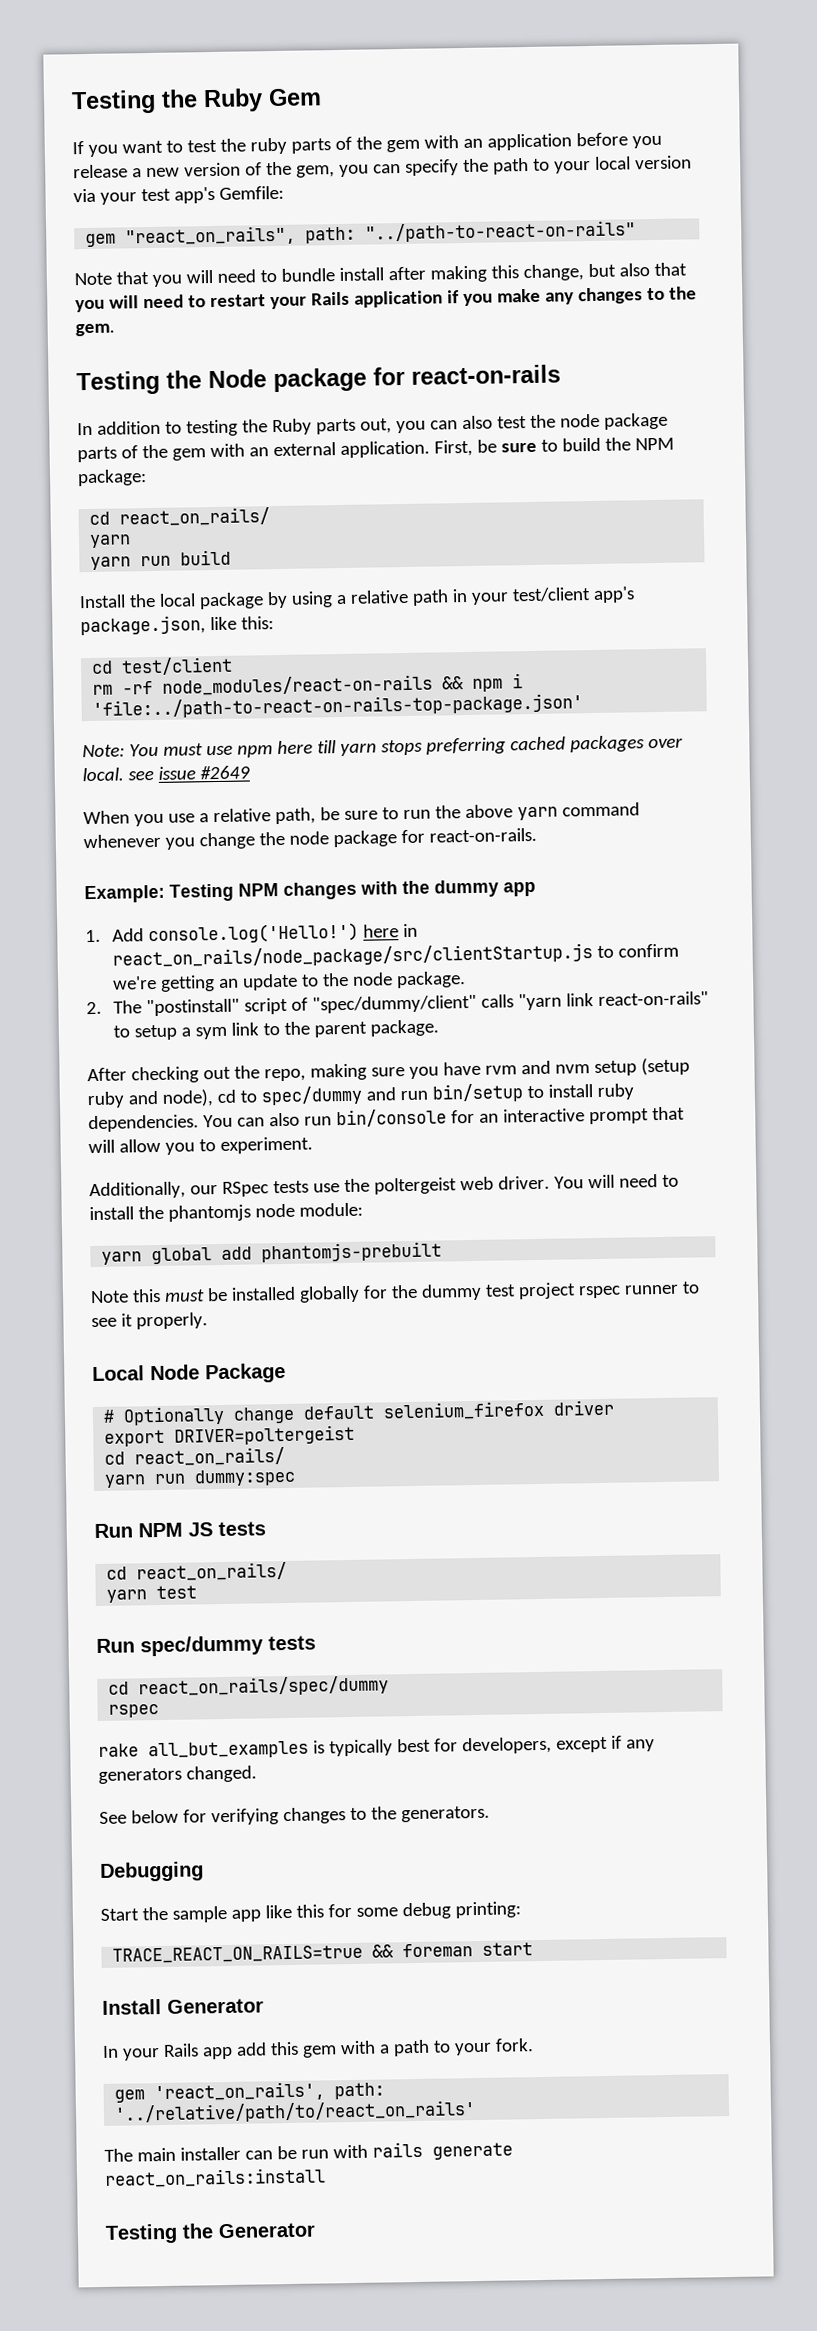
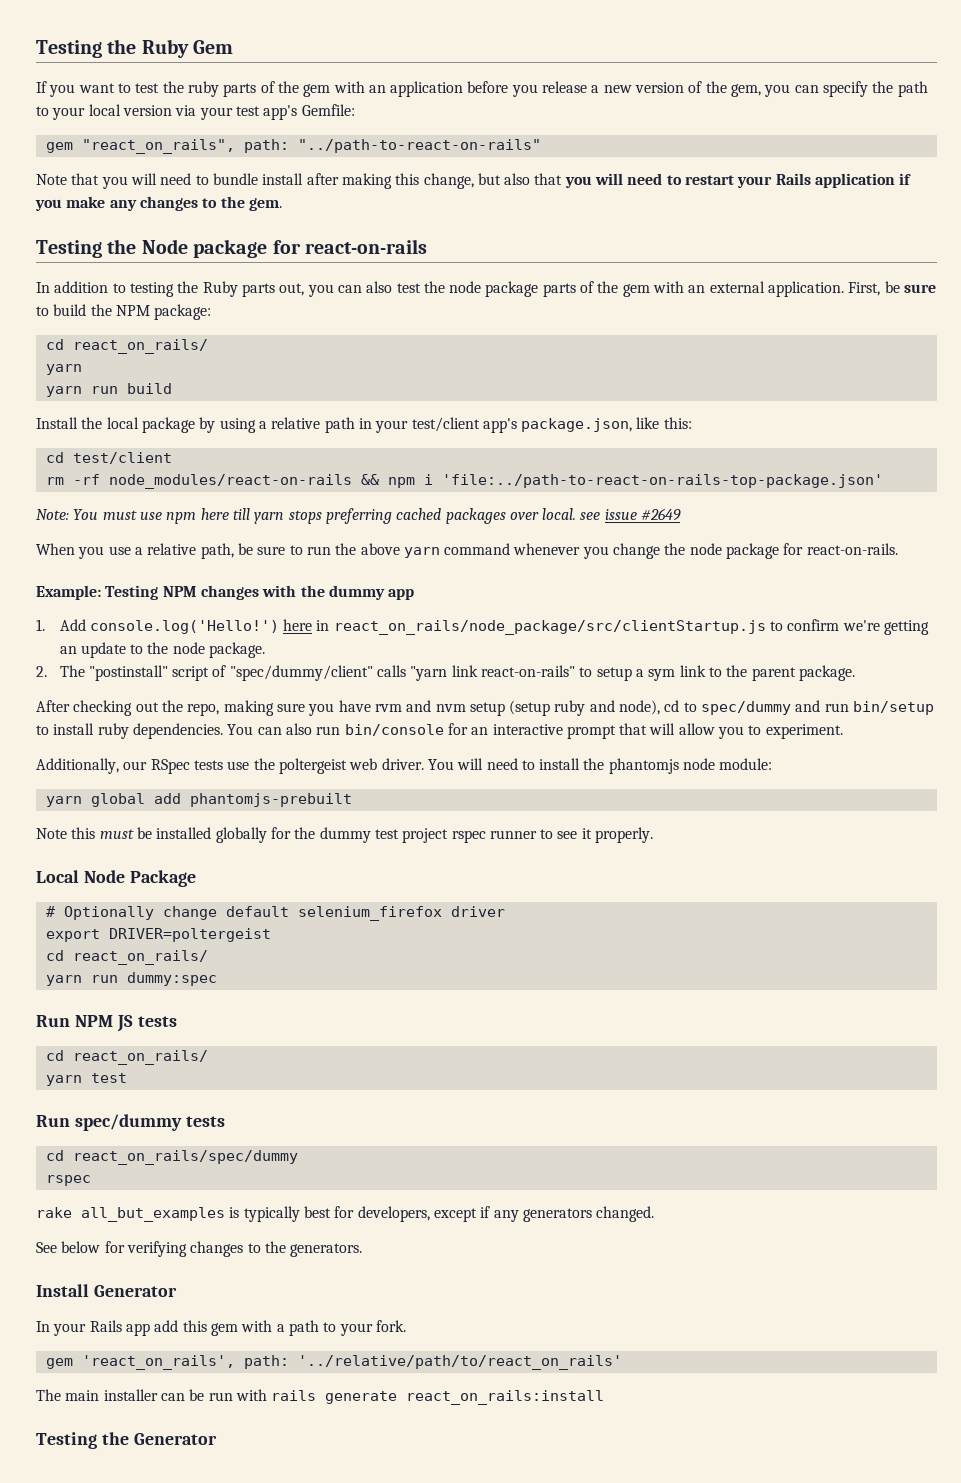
[100,1861,204,1882] [100,1901,521,1923] [112,1942,534,1964] // Debugging // Start the sample app like this for some debug printing: // TRACE_REACT_ON_RAILS=true && foreman start -> (363, 1250) none

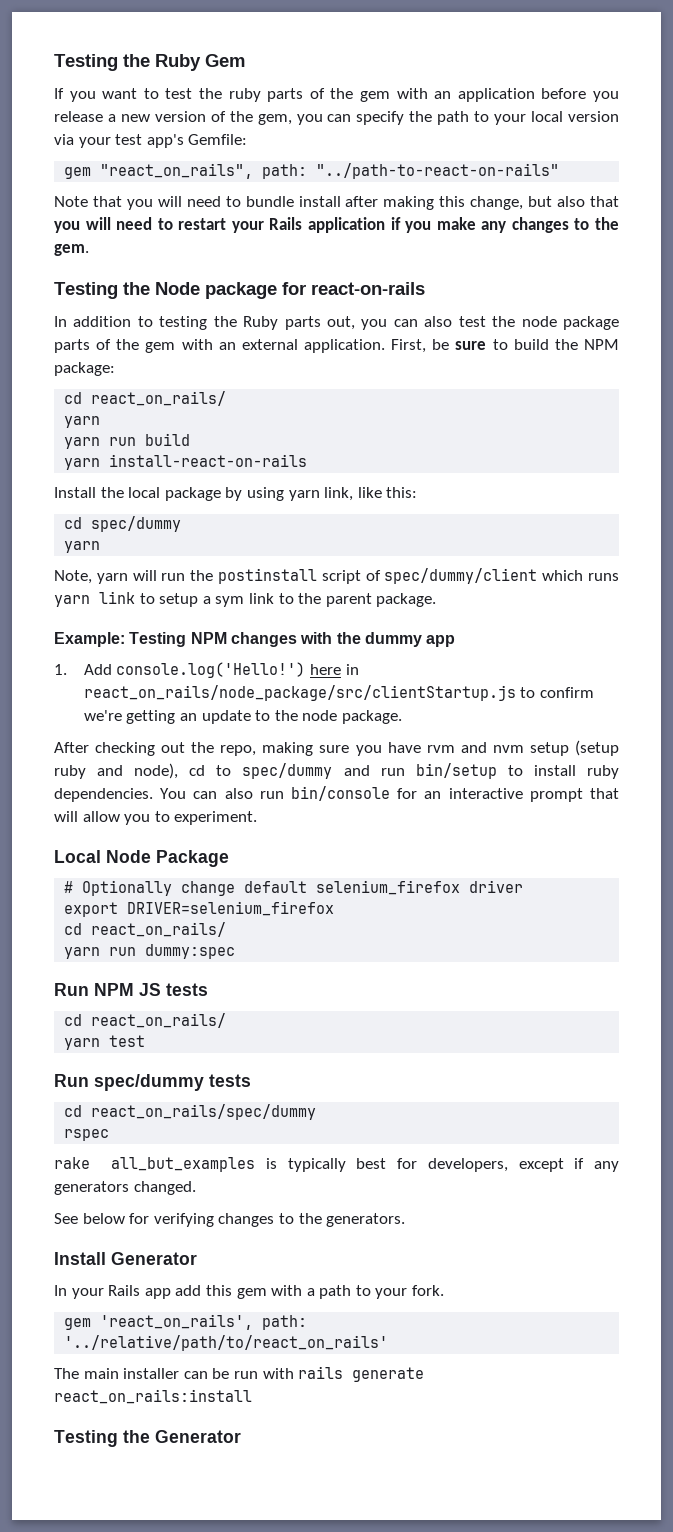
(172, 388) none -> [64,454,308,470] // yarn install-react-on-rails
[258,417,692,433] [45,452,172,464] [45,474,883,489] [36,508,682,524] [36,543,898,559] a relative path in your test/client app's package.json, like this: // cd test/client // rm -rf node_modules/react-on-rails && npm i 'file:../path-to-react-on-rails-top-package.json' // Note: You must use npm here till yarn stops preferring cached packages over local. see issue #2649 // When you use a relative path, be sure to run the above yarn command whenever you change the node package for react-on-rails. -> [288,487,418,501] [64,516,182,532] [64,541,101,553] [54,568,619,584] [54,591,437,607] yarn link, like this: // cd spec/dummy // yarn // Note, yarn will run the postinstall script of spec/dummy/client which runs yarn link to setup a sym link to the parent package.
[36,665,855,681] // 2. The "postinstall" script of "spec/dummy/client" calls "yarn link react-on-rails" to setup a sym link to the parent package. -> (402, 717) none
[36,758,773,774] [45,793,352,807] [36,827,654,843] // Additionally, our RSpec tests use the poltergeist web driver. You will need to install the phantomjs node module: // yarn global add phantomjs-prebuilt // Note this must be installed globally for the dummy test project rspec runner to see it properly. -> (258, 818) none
[108,928,271,942] DRIVER=poltergeist -> [127,901,335,916] DRIVER=selenium_firefox

